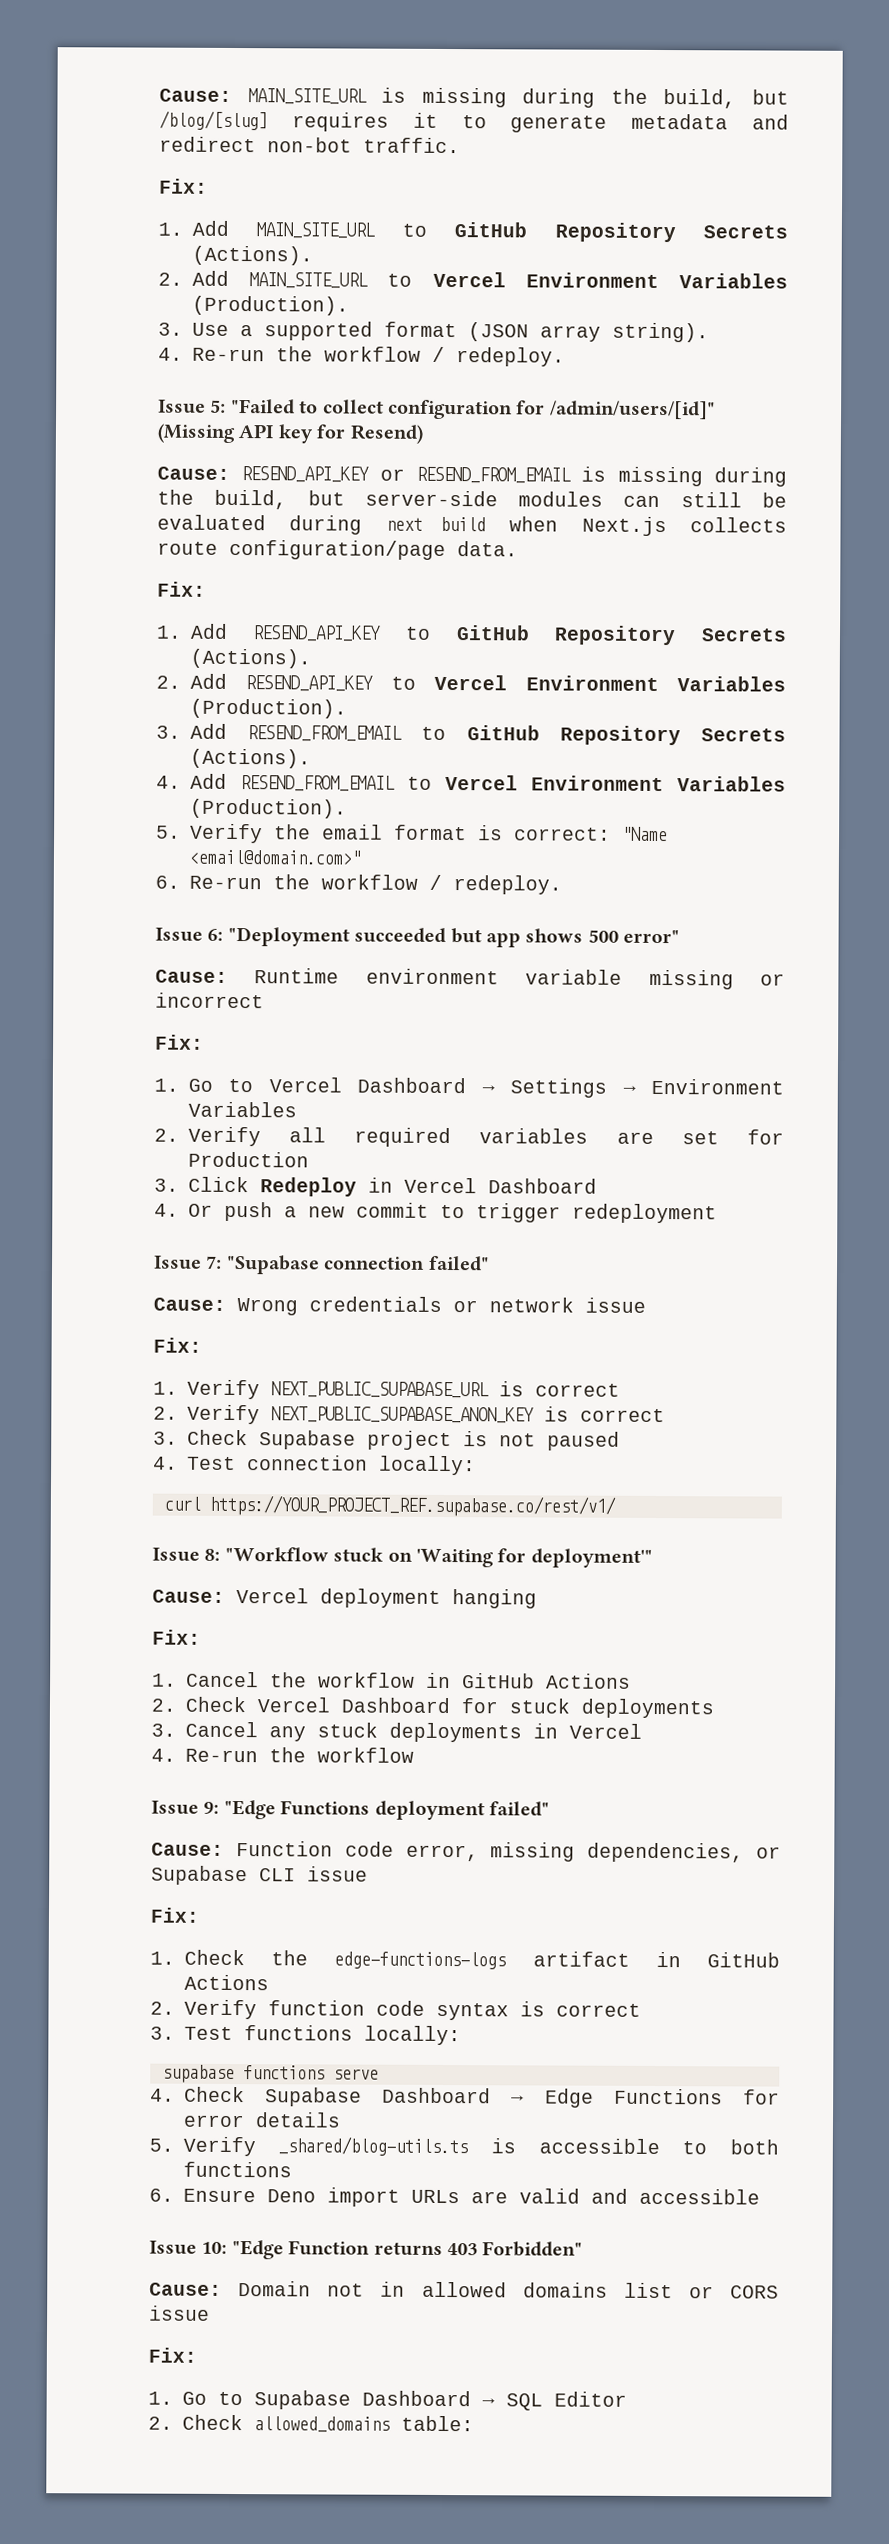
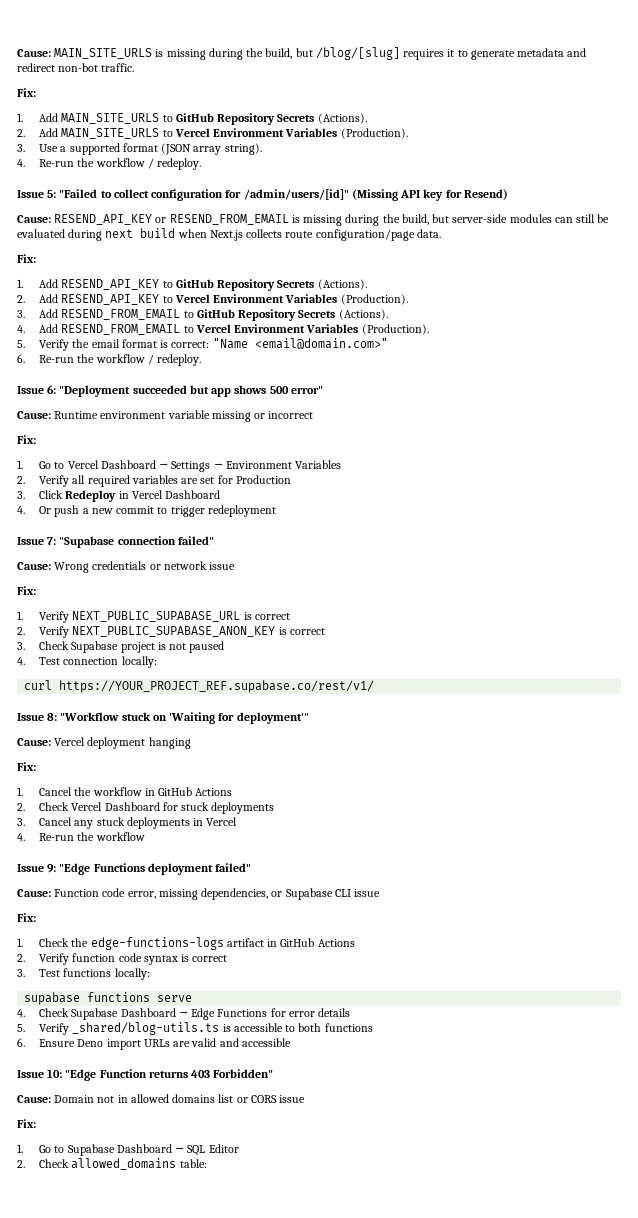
[159,88,367,105] Cause: MAIN_SITE_URL -> [17,48,153,59] Cause: MAIN_SITE_URLS
[256,222,788,243] [191,245,313,266] [158,270,368,289] MAIN_SITE_URL to GitHub Repository Secrets (Actions). // 2. Add MAIN_SITE_URL -> [61,113,367,125] [17,128,160,139] MAIN_SITE_URLS to GitHub Repository Secrets (Actions). // 2. Add MAIN_SITE_URLS

